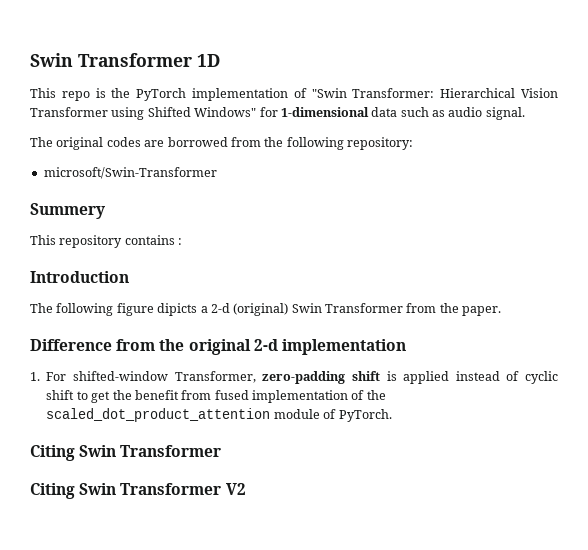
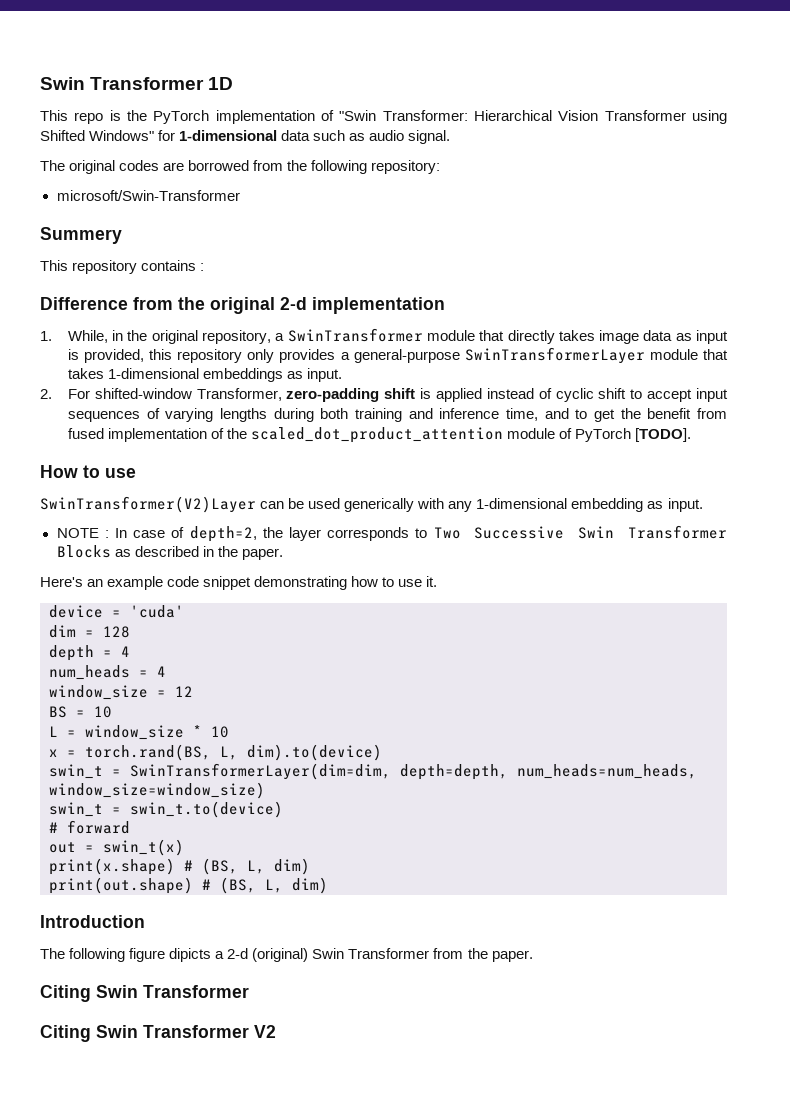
(183, 241) none -> [40,297,445,314] [40,328,729,344] [67,347,728,364] [67,368,343,382] [40,388,729,402] [67,408,727,422] [67,427,692,443] [40,465,136,478] [40,496,703,513] [56,525,727,542] [56,545,283,560] [40,576,438,590] [49,605,184,618] [49,625,130,638] [49,645,130,661] [49,665,166,680] [49,685,193,700] [49,706,112,718] [49,725,229,740] [49,744,382,761] [49,763,697,780] [49,782,265,799] [49,801,283,818] [49,820,130,834] [49,839,184,856] [49,858,310,875] [49,877,328,894] // Difference from the original 2-d implementation // 1. While, in the original repository, a SwinTransformer module that directly takes image data as input is provided, this repository only provides a general-purpose SwinTransformerLayer module that takes 1-dimensional embeddings as input. // 2. For shifted-window Transformer, zero-padding shift is applied instead of cyclic shift to accept input sequences of varying lengths during both training and inference time, and to get the benefit from fused implementation of the scaled_dot_product_attention module of PyTorch [TODO]. // How to use // SwinTransformer(V2)Layer can be used generically with any 1-dimensional embedding as input. // NOTE : In case of depth=2, the layer corresponds to Two Successive Swin Transformer Blocks as described in the paper. // Here's an example code snippet demonstrating how to use it. // device = 'cuda' // dim = 128 // depth = 4 // num_heads = 4 // window_size = 12 // BS = 10 // L = window_size * 10 // x = torch.rand(BS, L, dim).to(device) // swin_t = SwinTransformerLayer(dim=dim, depth=depth, num_heads=num_heads, window_size=window_size) // swin_t = swin_t.to(device) // # forward // out = swin_t(x) // print(x.shape) # (BS, L, dim) // print(out.shape) # (BS, L, dim)
[30,339,406,355] [30,371,558,384] [46,390,386,403] [46,408,392,422] // Difference from the original 2-d implementation // 1. For shifted-window Transformer, zero-padding shift is applied instead of cyclic shift to get the benefit from fused implementation of the scaled_dot_product_attention module of PyTorch. -> (533, 956) none

